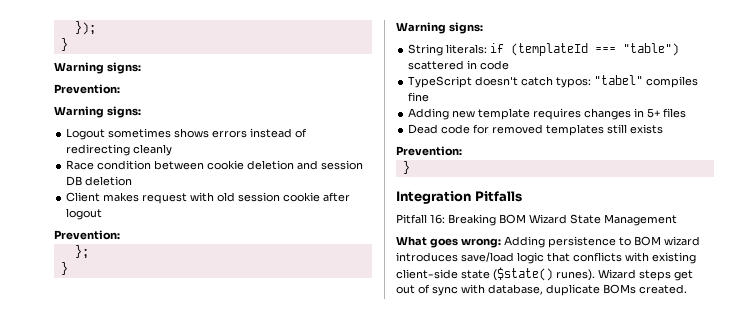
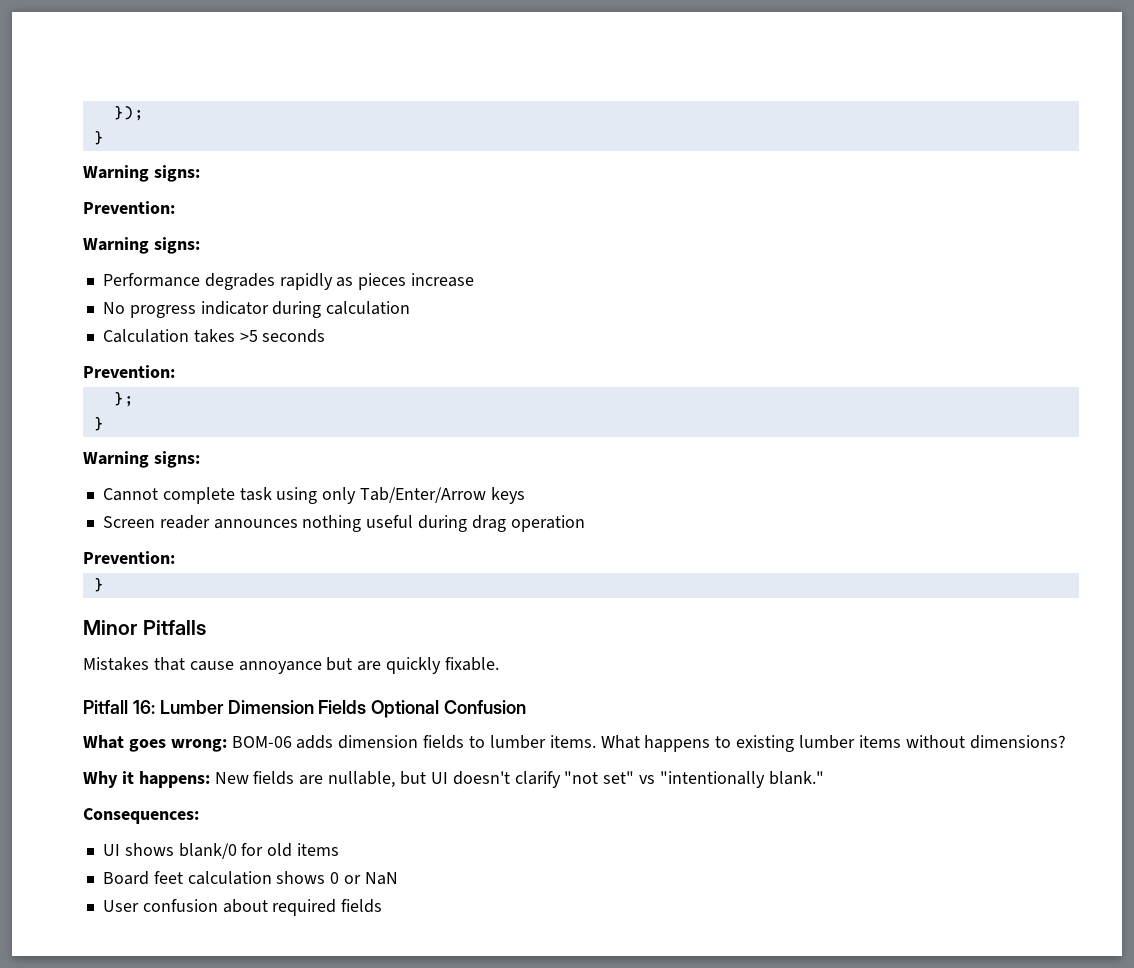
[66,128,308,140] [66,144,173,156] [66,160,364,170] [66,176,133,186] [66,192,351,204] [66,208,103,220] Logout sometimes shows errors instead of redirecting cleanly // Race condition between cookie deletion and session DB deletion // Client makes request with old session cookie after logout -> [102,273,475,290] [102,301,411,318] [102,329,326,343] Performance degrades rapidly as pieces increase // No progress indicator during calculation // Calculation takes >5 seconds
[408,43,680,56] [408,60,510,70] [408,75,699,88] [408,92,430,102] [408,108,687,120] [408,124,664,136] String literals: if (templateId === "table") scattered in code // TypeScript doesn't catch typos: "tabel" compiles fine // Adding new template requires changes in 5+ files // Dead code for removed templates still exists -> [102,487,525,504] [102,515,585,532] Cannot complete task using only Tab/Enter/Arrow keys // Screen reader announces nothing useful during drag operation
[396,191,471,204] Integration -> [83,620,137,635] Minor
[396,214,677,226] [396,236,700,248] [396,252,696,264] [396,267,693,281] [396,284,687,296] Pitfall 16: Breaking BOM Wizard State Management // What goes wrong: Adding persistence to BOM wizard introduces save/load logic that conflicts with existing client-side state ($state() runes). Wizard steps get out of sync with database, duplicate BOMs created. -> [83,657,500,674] [83,700,527,718] [83,735,1066,752] [83,771,824,788] [83,808,199,824] [102,843,340,859] [102,871,398,885] [102,899,383,916] Mistakes that cause annoyance but are quickly fixable. // Pitfall 16: Lumber Dimension Fields Optional Confusion // What goes wrong: BOM-06 adds dimension fields to lumber items. What happens to existing lumber items without dimensions? // Why it happens: New fields are nullable, but UI doesn't clarify "not set" vs "intentionally blank." // Consequences: // UI shows blank/0 for old items // Board feet calculation shows 0 or NaN // User confusion about required fields

